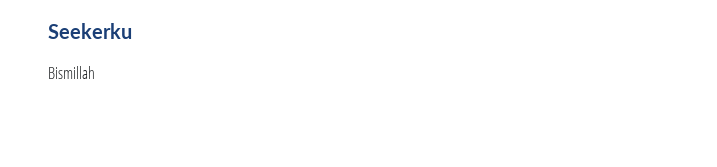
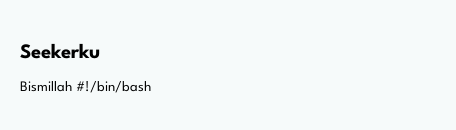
(95, 72) none -> [76,81,151,93] #!/bin/bash

